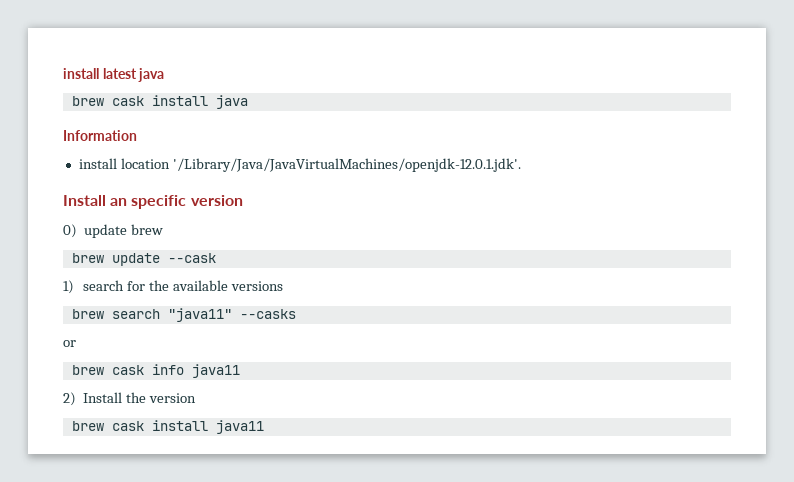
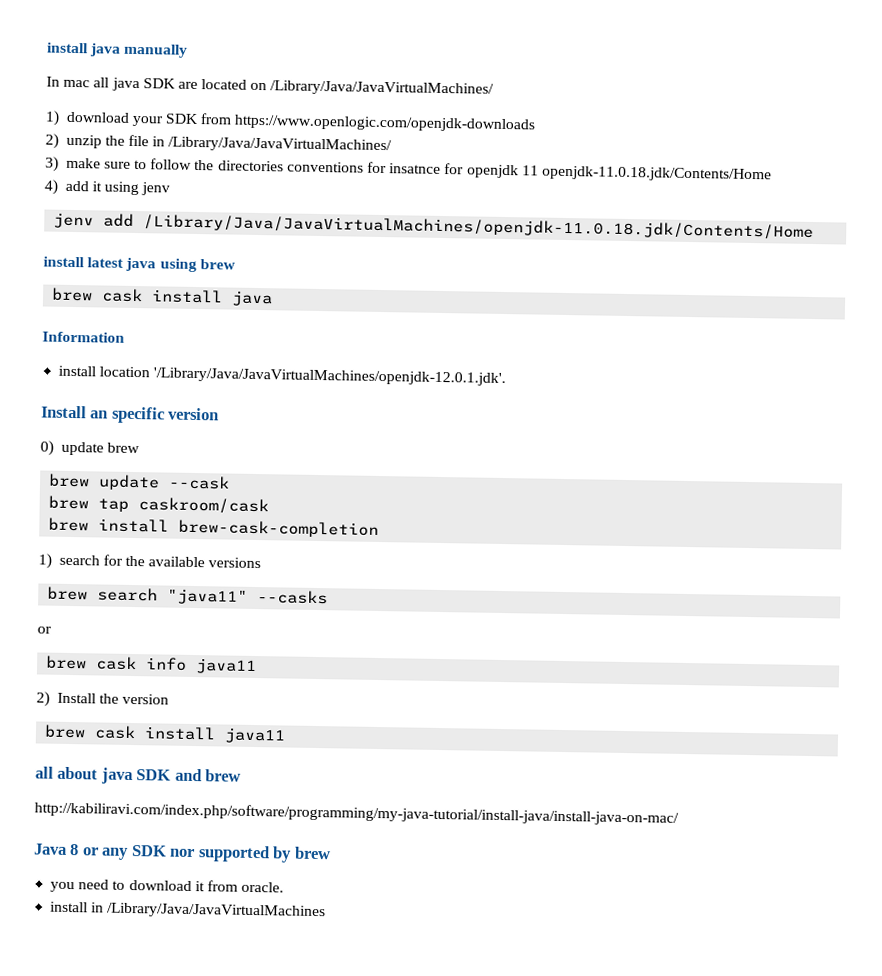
[63,68,99,79] install -> [47,42,189,58] [46,76,495,97] [45,110,536,133] [45,133,393,154] [45,156,772,183] [44,179,171,196] [53,212,815,241] [43,256,85,268] install java manually // In mac all java SDK are located on /Library/Java/JavaVirtualMachines/ // 1) download your SDK from https://www.openlogic.com/openjdk-downloads // 2) unzip the file in /Library/Java/JavaVirtualMachines/ // 3) make sure to follow the directories conventions for insatnce for openjdk 11 openjdk-11.0.18.jdk/Contents/Home // 4) add it using jenv // jenv add /Library/Java/JavaVirtualMachines/openjdk-11.0.18.jdk/Contents/Home // install
(165, 75) none -> [159,258,236,273] using brew
(216, 258) none -> [48,495,270,515] [48,517,380,539] // brew tap caskroom/cask // brew install brew-cask-completion
(264, 427) none -> [35,766,242,785] [34,801,679,826] [33,843,331,863] [50,879,285,893] [50,901,327,920] // all about java SDK and brew // http://kabiliravi.com/index.php/software/programming/my-java-tutorial/install-java/install-java-on-mac/ // Java 8 or any SDK nor supported by brew // you need to download it from oracle. // install in /Library/Java/JavaVirtualMachines

